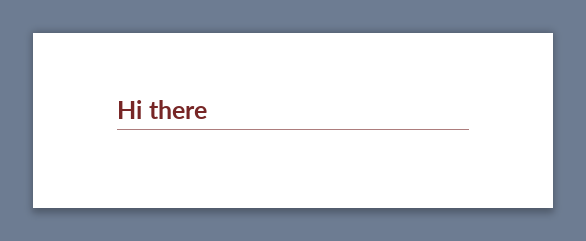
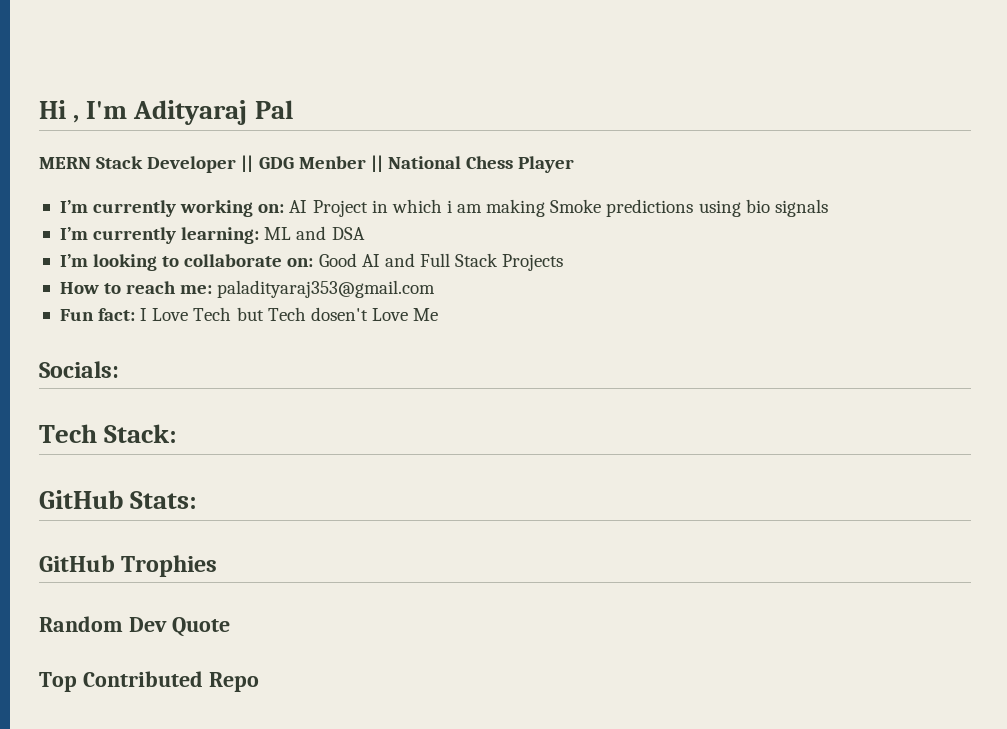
[148,100,207,119] there -> [73,100,293,125] [39,155,575,173] [59,199,828,217] [59,226,365,244] [59,253,564,271] [59,280,436,298] [59,307,439,321] [39,361,119,378] [39,424,178,443] [39,490,198,509] [39,555,218,577] [39,616,230,637] [39,671,259,692] , I'm Adityaraj Pal // MERN Stack Developer || GDG Menber || National Chess Player // I’m currently working on: AI Project in which i am making Smoke predictions using bio signals // I’m currently learning: ML and DSA // I’m looking to collaborate on: Good AI and Full Stack Projects // How to reach me: paladityaraj353@gmail.com // Fun fact: I Love Tech but Tech dosen't Love Me // Socials: // Tech Stack: // GitHub Stats: // GitHub Trophies // Random Dev Quote // Top Contributed Repo

